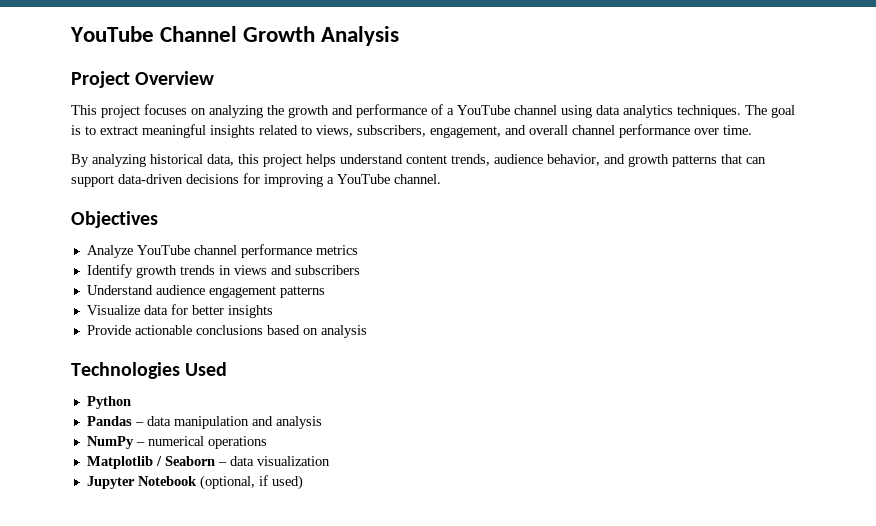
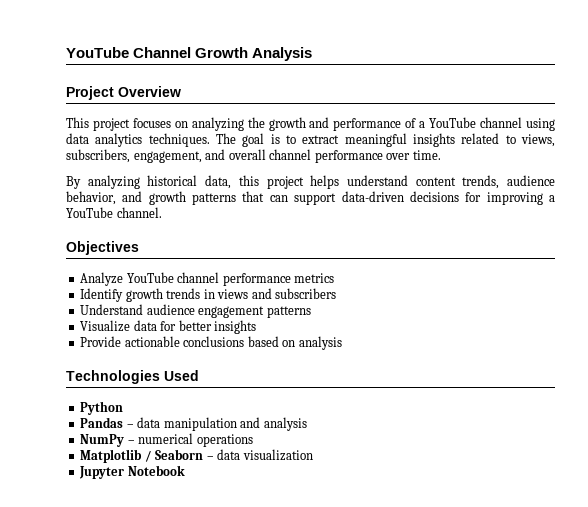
[199,475,303,490] (optional, if used) -> (185, 470) none

